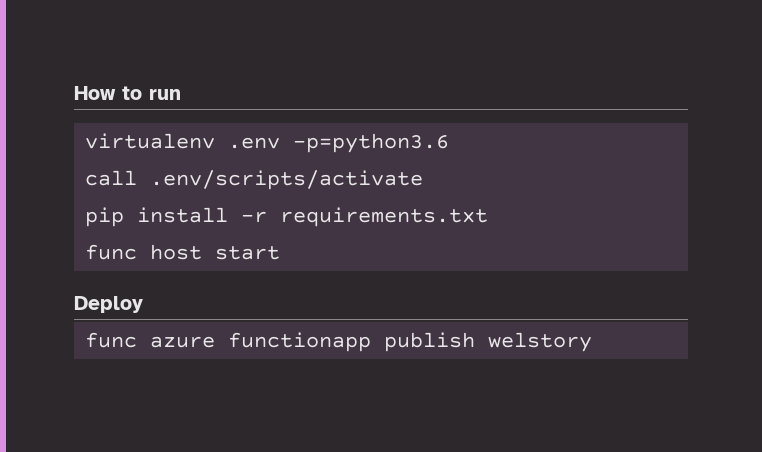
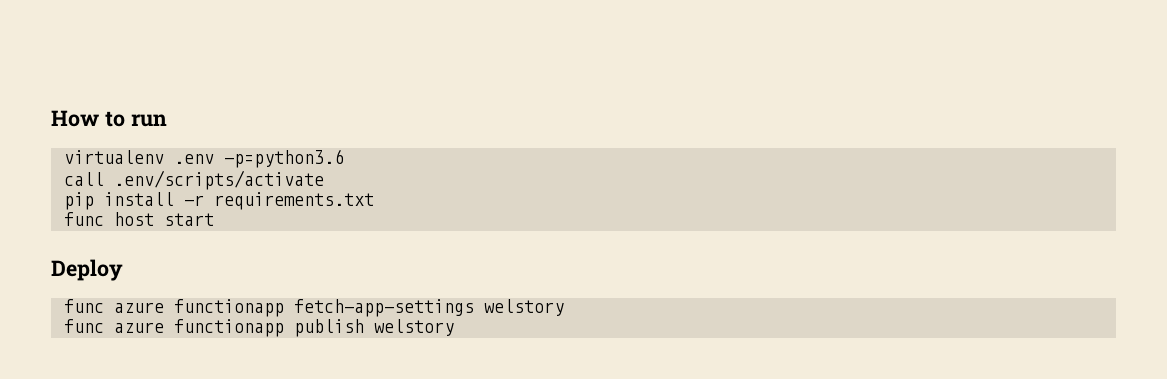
(143, 304) none -> [63,299,564,317] // func azure functionapp fetch-app-settings welstory

